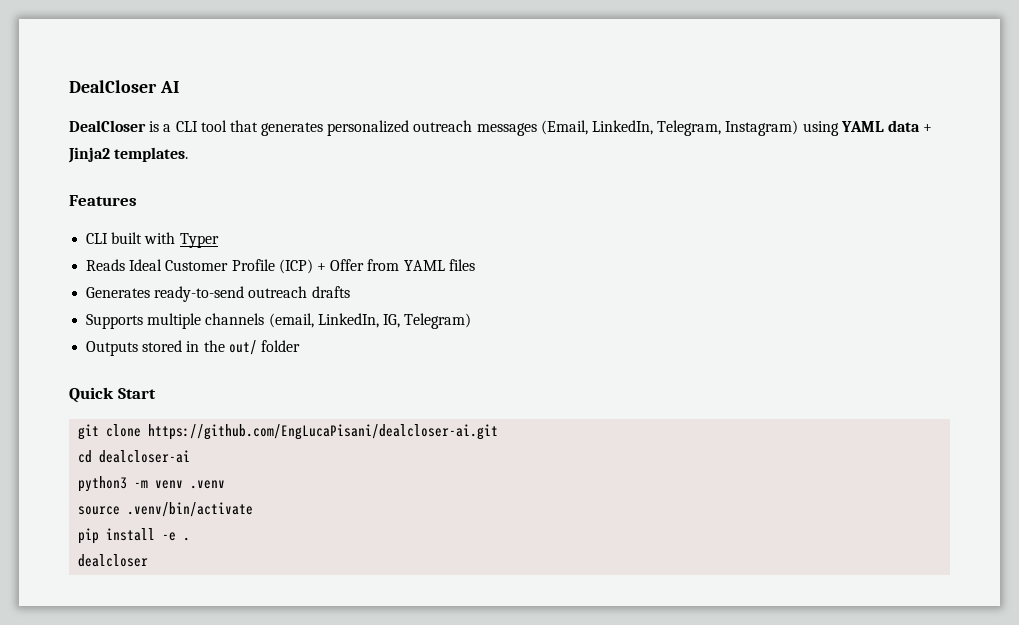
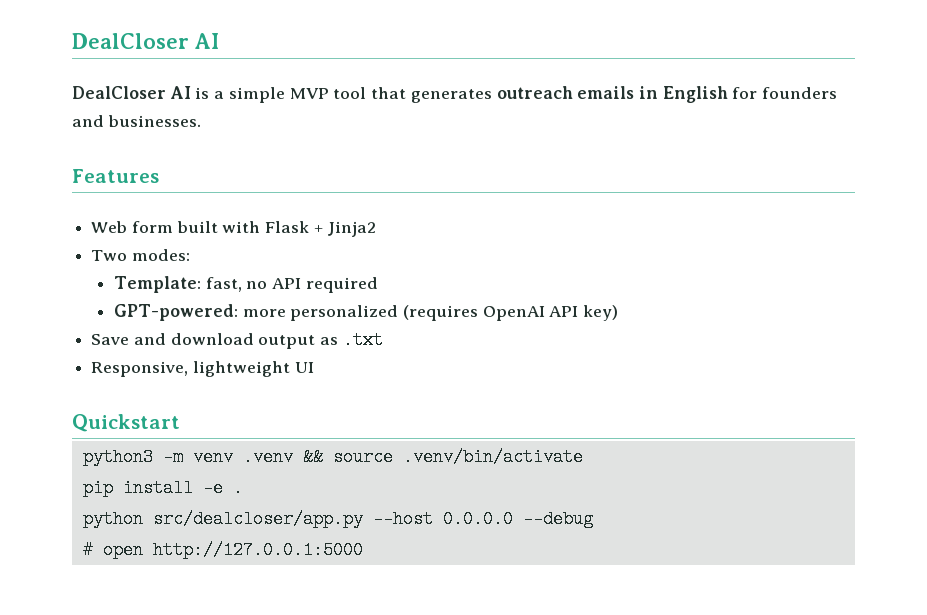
(146, 126) none -> [169,86,191,99] AI
[175,121,198,132] CLI -> [228,87,329,103] simple MVP
[327,120,933,136] [68,147,189,163] [69,195,137,206] [86,232,219,248] [86,259,475,274] [86,286,350,302] [86,313,472,329] [86,340,300,356] [69,387,156,403] [78,424,499,440] [78,450,191,463] personalized outreach messages (Email, LinkedIn, Telegram, Instagram) using YAML data + Jinja2 templates. // Features // CLI built with Typer // Reads Ideal Customer Profile (ICP) + Offer from YAML files // Generates ready-to-send outreach drafts // Supports multiple channels (email, LinkedIn, IG, Telegram) // Outputs stored in the out/ folder // Quick Start // git clone https://github.com/EngLucaPisani/dealcloser-ai.git // cd dealcloser-ai -> [496,86,838,103] [72,115,201,127] [72,169,159,183] [91,221,376,237] [91,249,190,261] [113,276,378,293] [113,304,619,321] [91,331,383,349] [91,361,314,377] [72,414,180,432] outreach emails in English for founders and businesses. // Features // Web form built with Flask + Jinja2 // Two modes: // Template: fast, no API required // GPT-powered: more personalized (requires OpenAI API key) // Save and download output as .txt // Responsive, lightweight UI // Quickstart
(226, 484) // -> [302,448,323,466] &&
[78,554,149,567] dealcloser -> [82,510,593,528] [82,541,363,559] python src/dealcloser/app.py --host 0.0.0.0 --debug // # open http://127.0.0.1:5000

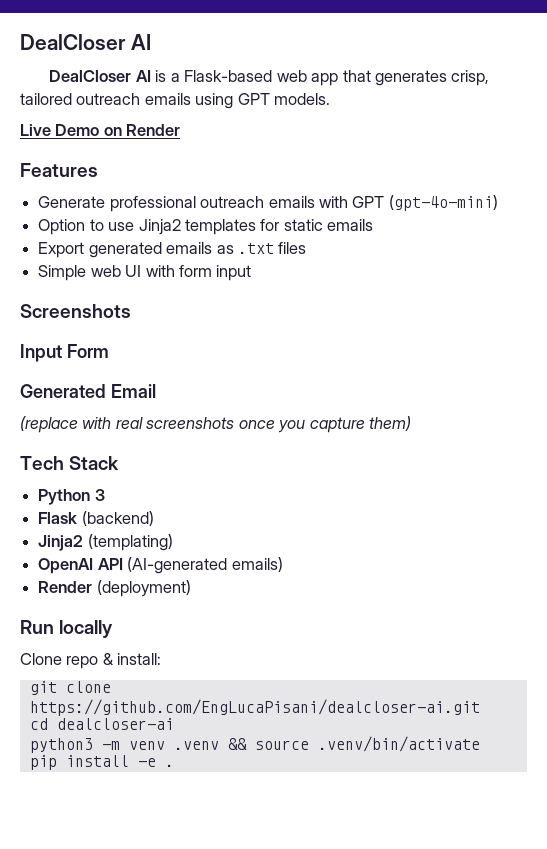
[228,86,838,103] [72,115,201,127] [72,169,159,183] [91,221,376,237] [91,249,190,261] [113,276,378,293] [113,304,619,321] [91,331,383,349] [91,361,314,377] [72,414,180,432] simple MVP tool that generates outreach emails in English for founders and businesses. // Features // Web form built with Flask + Jinja2 // Two modes: // Template: fast, no API required // GPT-powered: more personalized (requires OpenAI API key) // Save and download output as .txt // Responsive, lightweight UI // Quickstart -> [184,70,490,86] [20,93,331,109] [20,124,181,136] [20,163,98,177] [38,195,498,212] [38,219,374,235] [38,242,307,258] [38,265,252,281] [20,304,131,318] [20,344,109,362] [20,384,156,398] [20,416,412,433] [20,456,120,470] [38,489,105,505] [38,511,154,526] [38,534,173,551] [38,557,283,574] [38,580,191,597] [20,620,114,638] [20,653,162,669] [29,681,111,695] [29,699,480,716] [29,718,174,730] Flask-based web app that generates crisp, tailored outreach emails using GPT models. // Live Demo on Render // Features // Generate professional outreach emails with GPT (gpt-4o-mini) // Option to use Jinja2 templates for static emails // Export generated emails as .txt files // Simple web UI with form input // Screenshots // Input Form // Generated Email // (replace with real screenshots once you capture them) // Tech Stack // Python 3 // Flask (backend) // Jinja2 (templating) // OpenAI API (AI-generated emails) // Render (deployment) // Run locally // Clone repo & install: // git clone https://github.com/EngLucaPisani/dealcloser-ai.git // cd dealcloser-ai
[82,510,593,528] [82,541,363,559] // python src/dealcloser/app.py --host 0.0.0.0 --debug // # open http://127.0.0.1:5000 -> (174, 765) none

